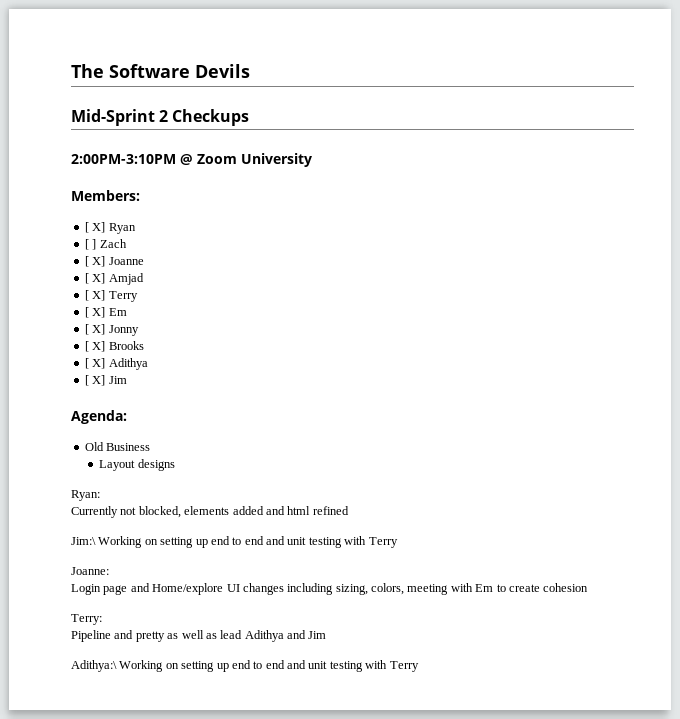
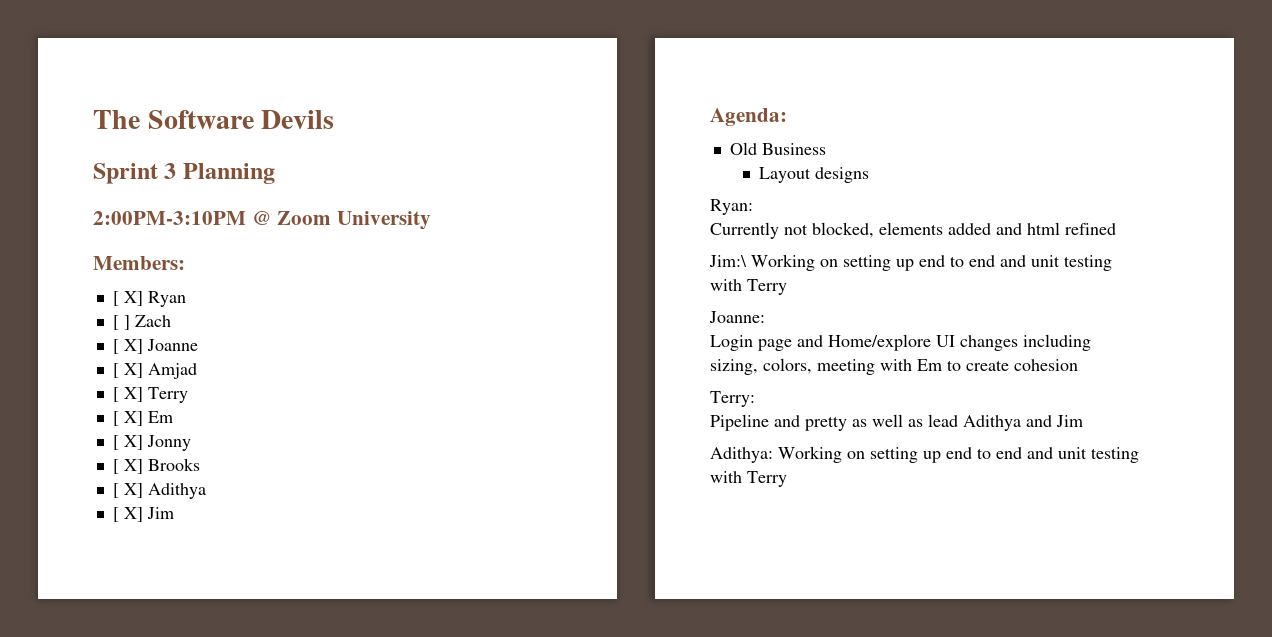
[71,109,250,126] Mid-Sprint 2 Checkups -> [93,163,275,184] Sprint 3 Planning
[71,660,117,672] Adithya:\ -> [710,447,773,463] Adithya:

